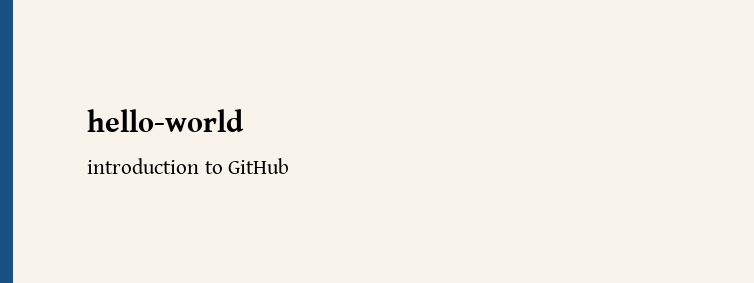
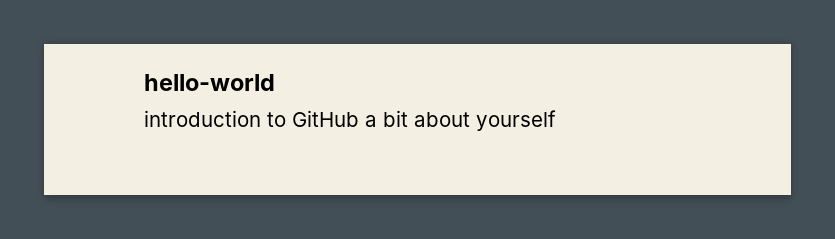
(290, 166) none -> [365,110,556,131] a bit about yourself

